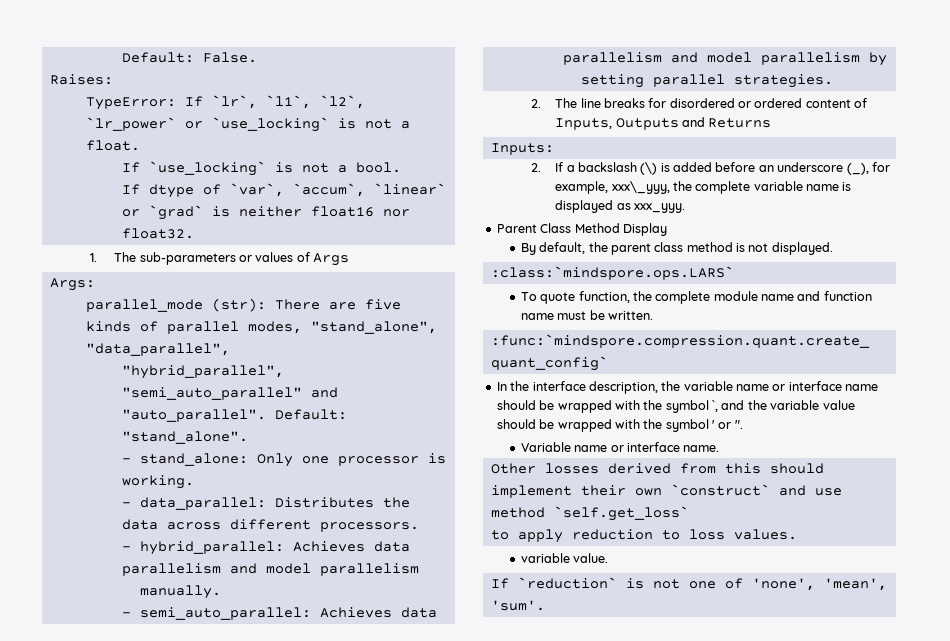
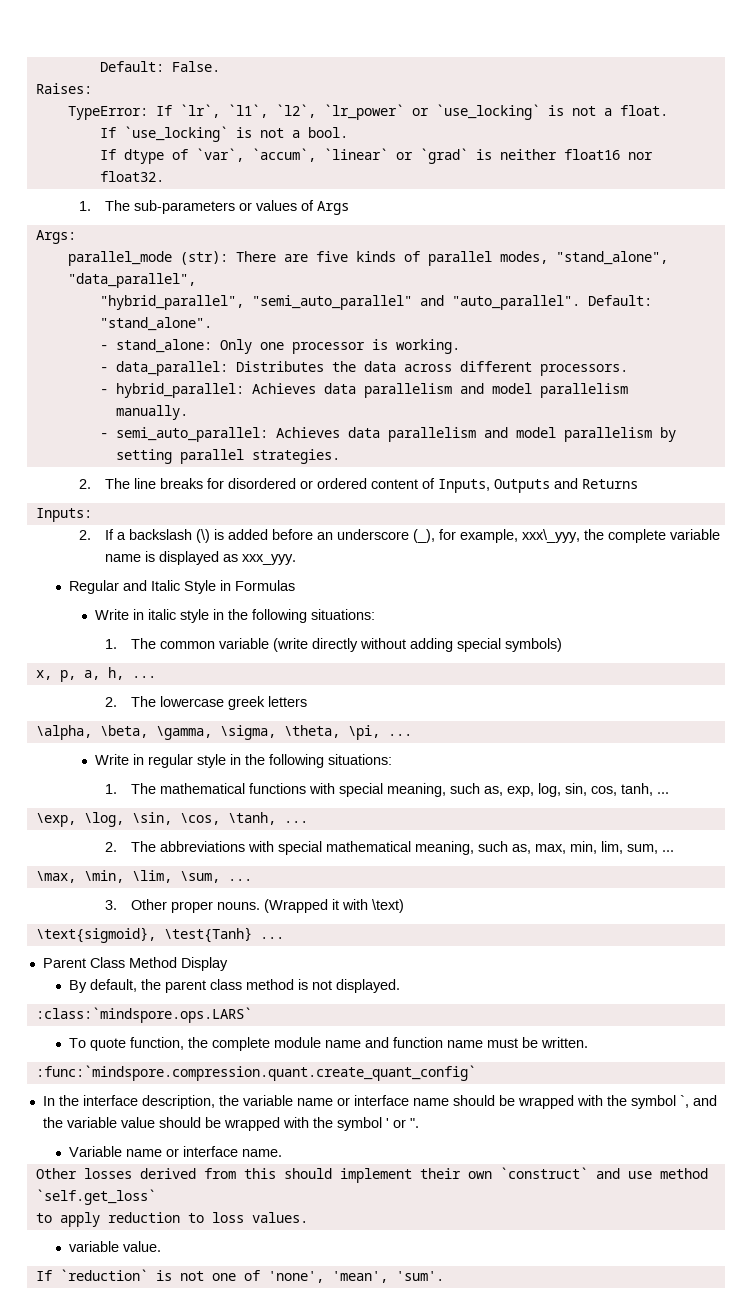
(685, 208) none -> [68,580,295,594] [94,609,375,623] [104,638,562,652] [35,667,156,682] [104,696,307,710] [35,725,412,740] [94,754,392,768] [104,783,669,797] [35,812,308,827] [104,841,674,855] [35,870,252,883] [104,899,404,913] [35,927,284,943] // Regular and Italic Style in Formulas // Write in italic style in the following situations: // 1. The common variable (write directly without adding special symbols) // x, p, a, h, ... // 2. The lowercase greek letters // \alpha, \beta, \gamma, \sigma, \theta, \pi, ... // Write in regular style in the following situations: // 1. The mathematical functions with special meaning, such as, exp, log, sin, cos, tanh, ... // \exp, \log, \sin, \cos, \tanh, ... // 2. The abbreviations with special mathematical meaning, such as, max, min, lim, sum, ... // \max, \min, \lim, \sum, ... // 3. Other proper nouns. (Wrapped it with \text) // \text{sigmoid}, \test{Tanh} ...

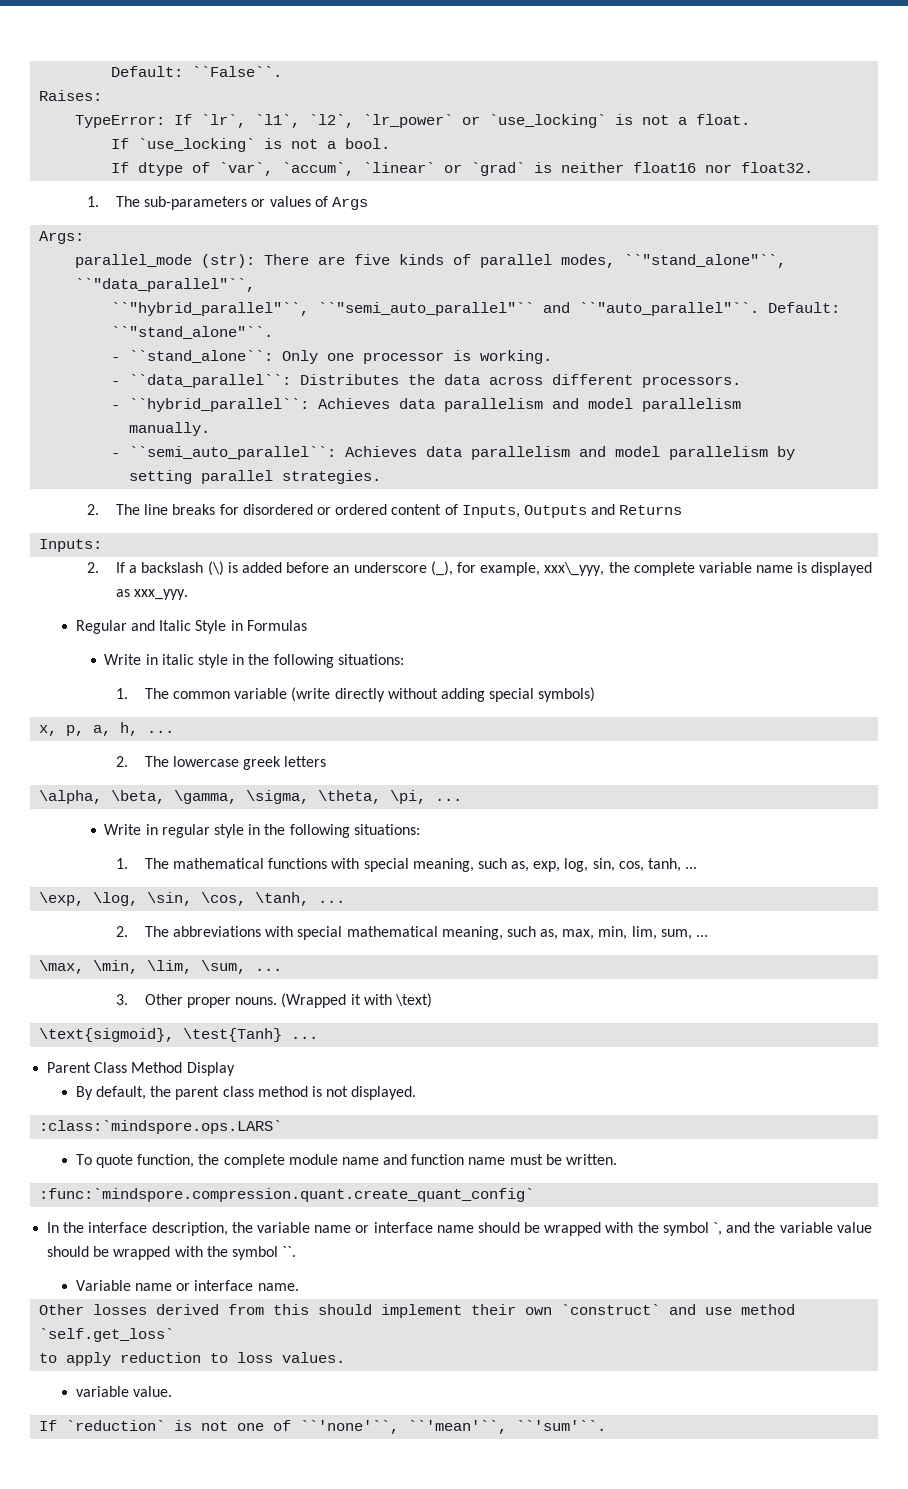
[99,61,220,72] Default: False. -> [111,66,283,77] Default: ``False``.
[555,251,668,265] [67,273,196,288] [99,295,652,310] [99,317,212,331] [99,339,212,353] "stand_alone", "data_parallel", // "hybrid_parallel", "semi_auto_parallel" and "auto_parallel". Default: "stand_alone". // - stand_alone: -> [624,254,787,268] [75,278,256,292] [111,302,841,316] [111,326,274,339] [111,350,274,363] ``"stand_alone"``, ``"data_parallel"``, // ``"hybrid_parallel"``, ``"semi_auto_parallel"`` and ``"auto_parallel"``. Default: ``"stand_alone"``. // - ``stand_alone``:
[115,361,228,376] data_parallel: -> [129,374,292,388] ``data_parallel``:
[115,383,244,398] hybrid_parallel: -> [129,398,310,412] ``hybrid_parallel``:
[115,427,268,442] semi_auto_parallel: -> [129,446,337,460] ``semi_auto_parallel``:
[385,1118,419,1128] ' or ". -> [282,1246,297,1257] ``.
[267,1271,444,1283] 'none', 'mean', 'sum'. -> [300,1420,607,1434] ``'none'``, ``'mean'``, ``'sum'``.

